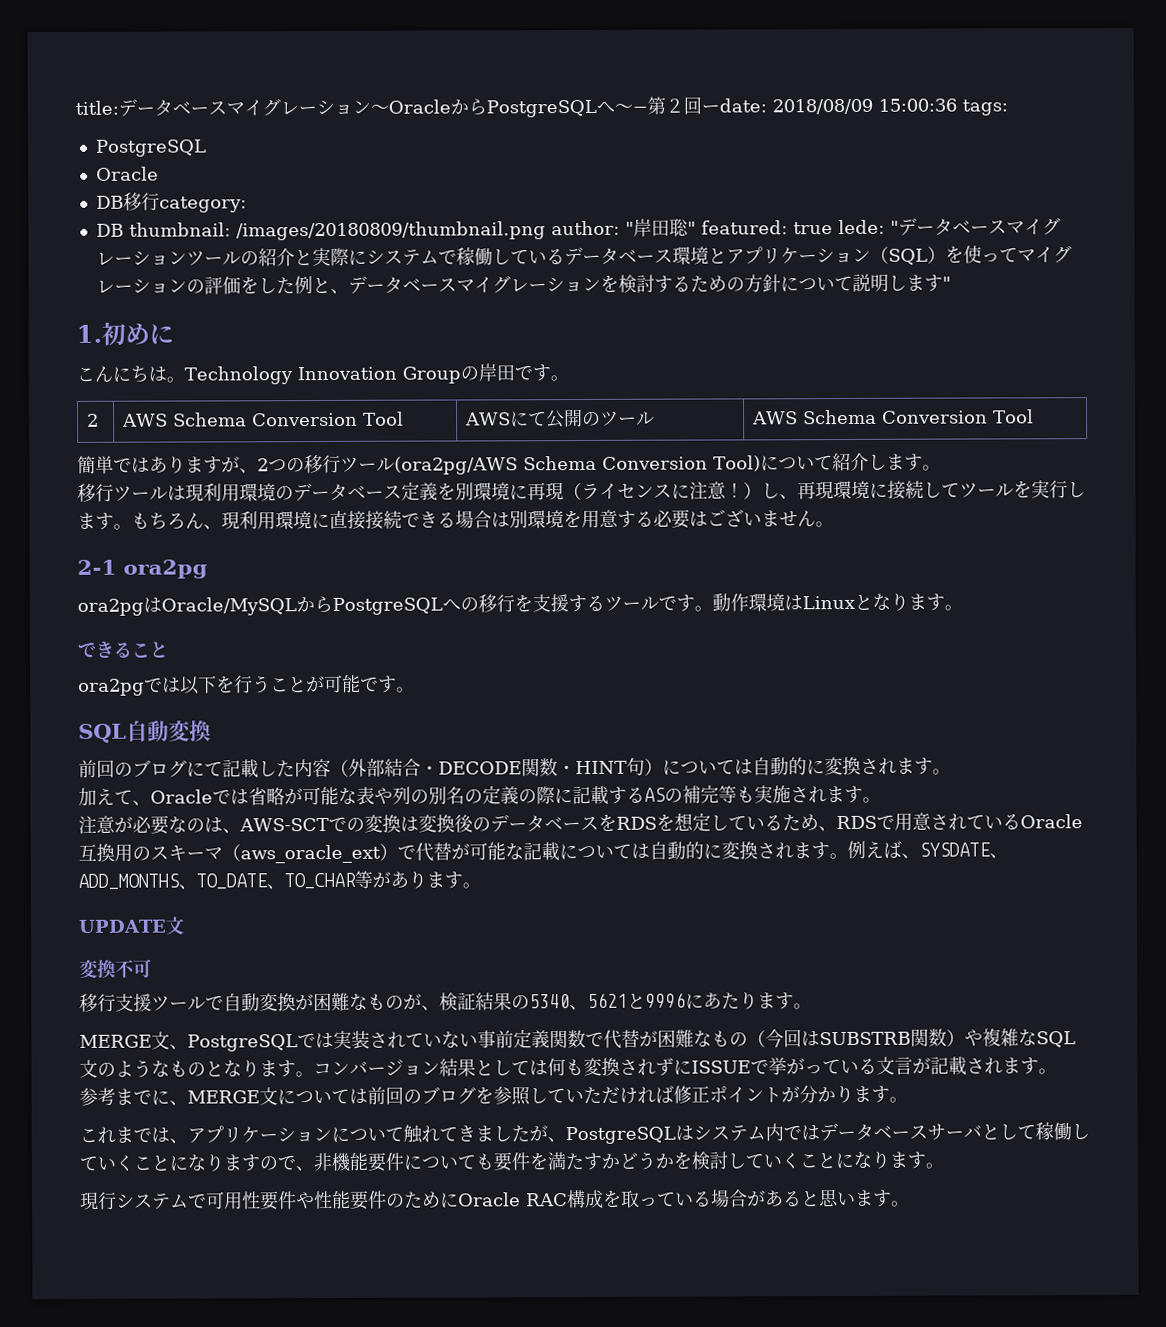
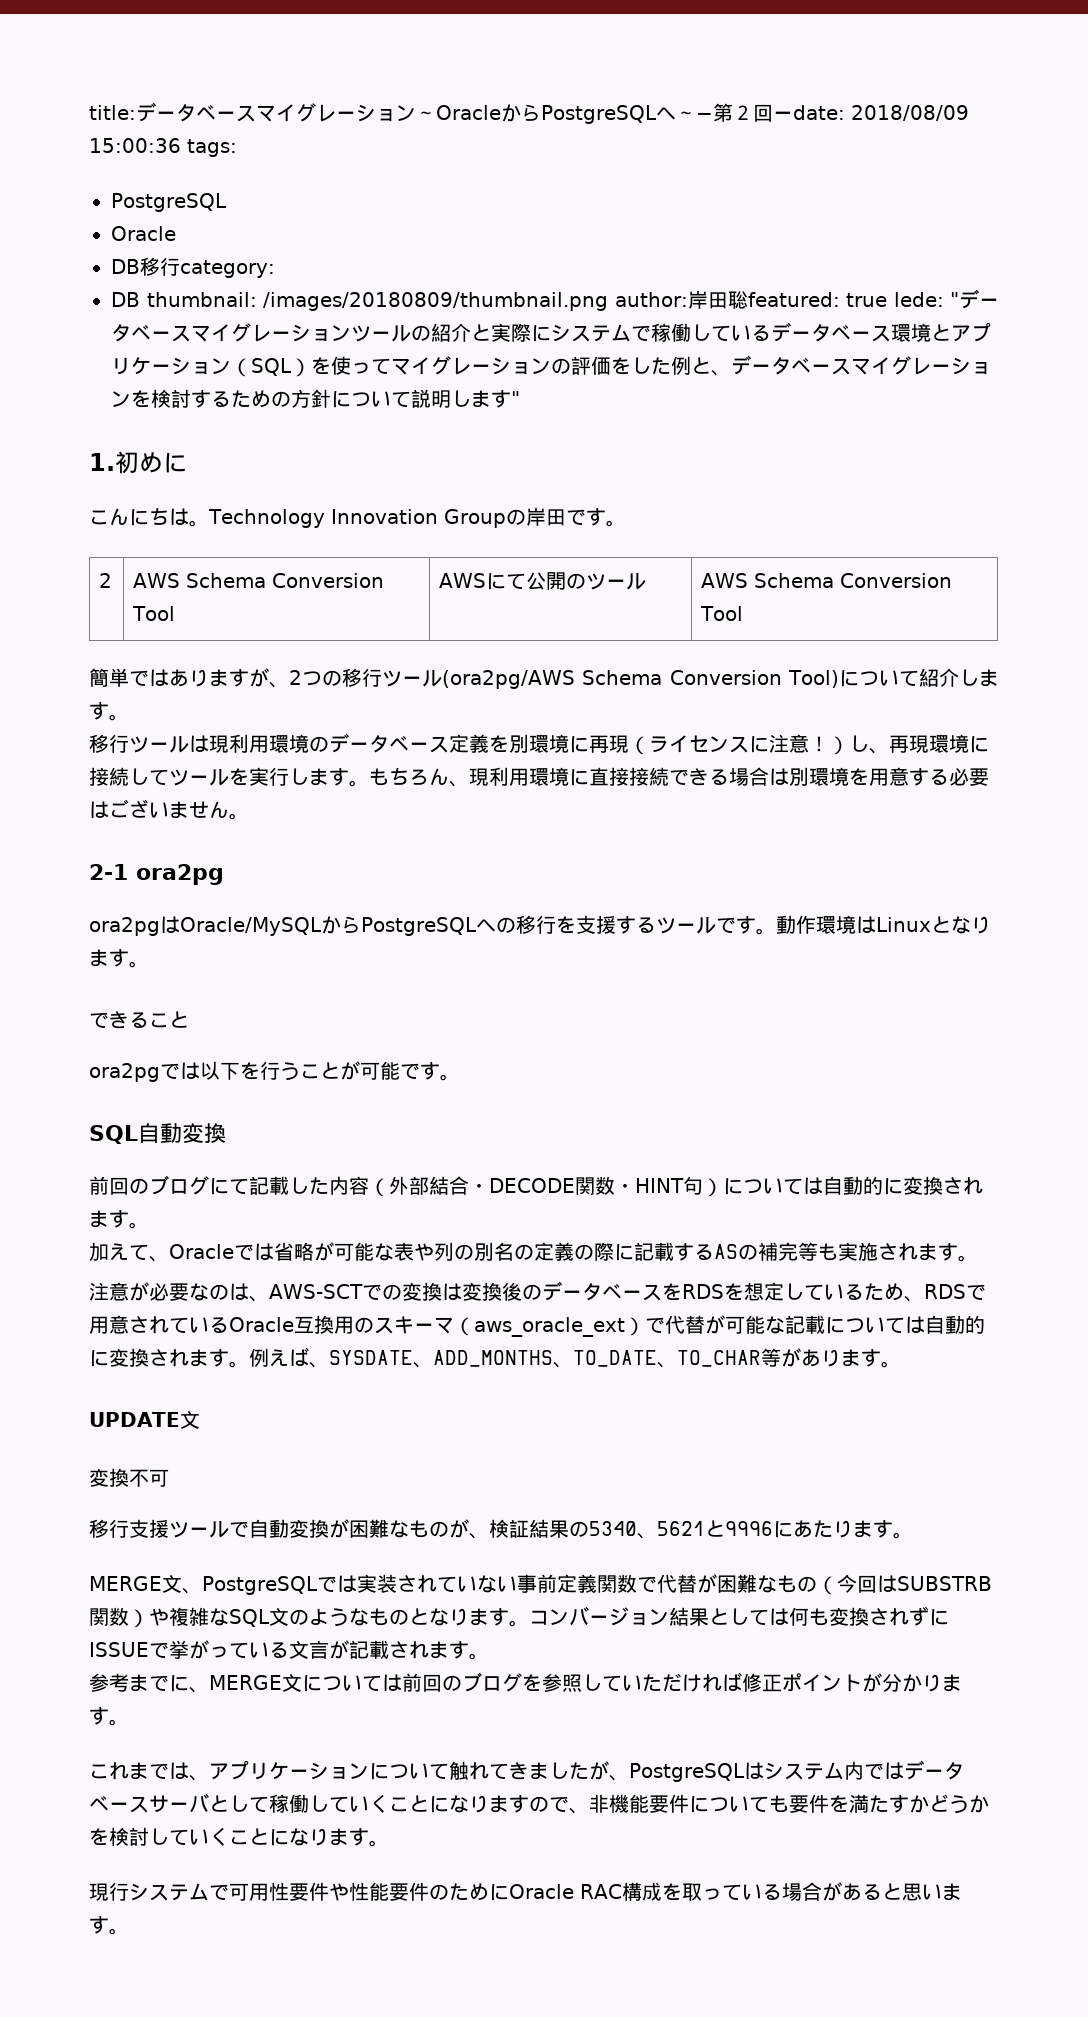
[624,218,696,237] "岸田聡" -> [687,290,748,309] 岸田聡

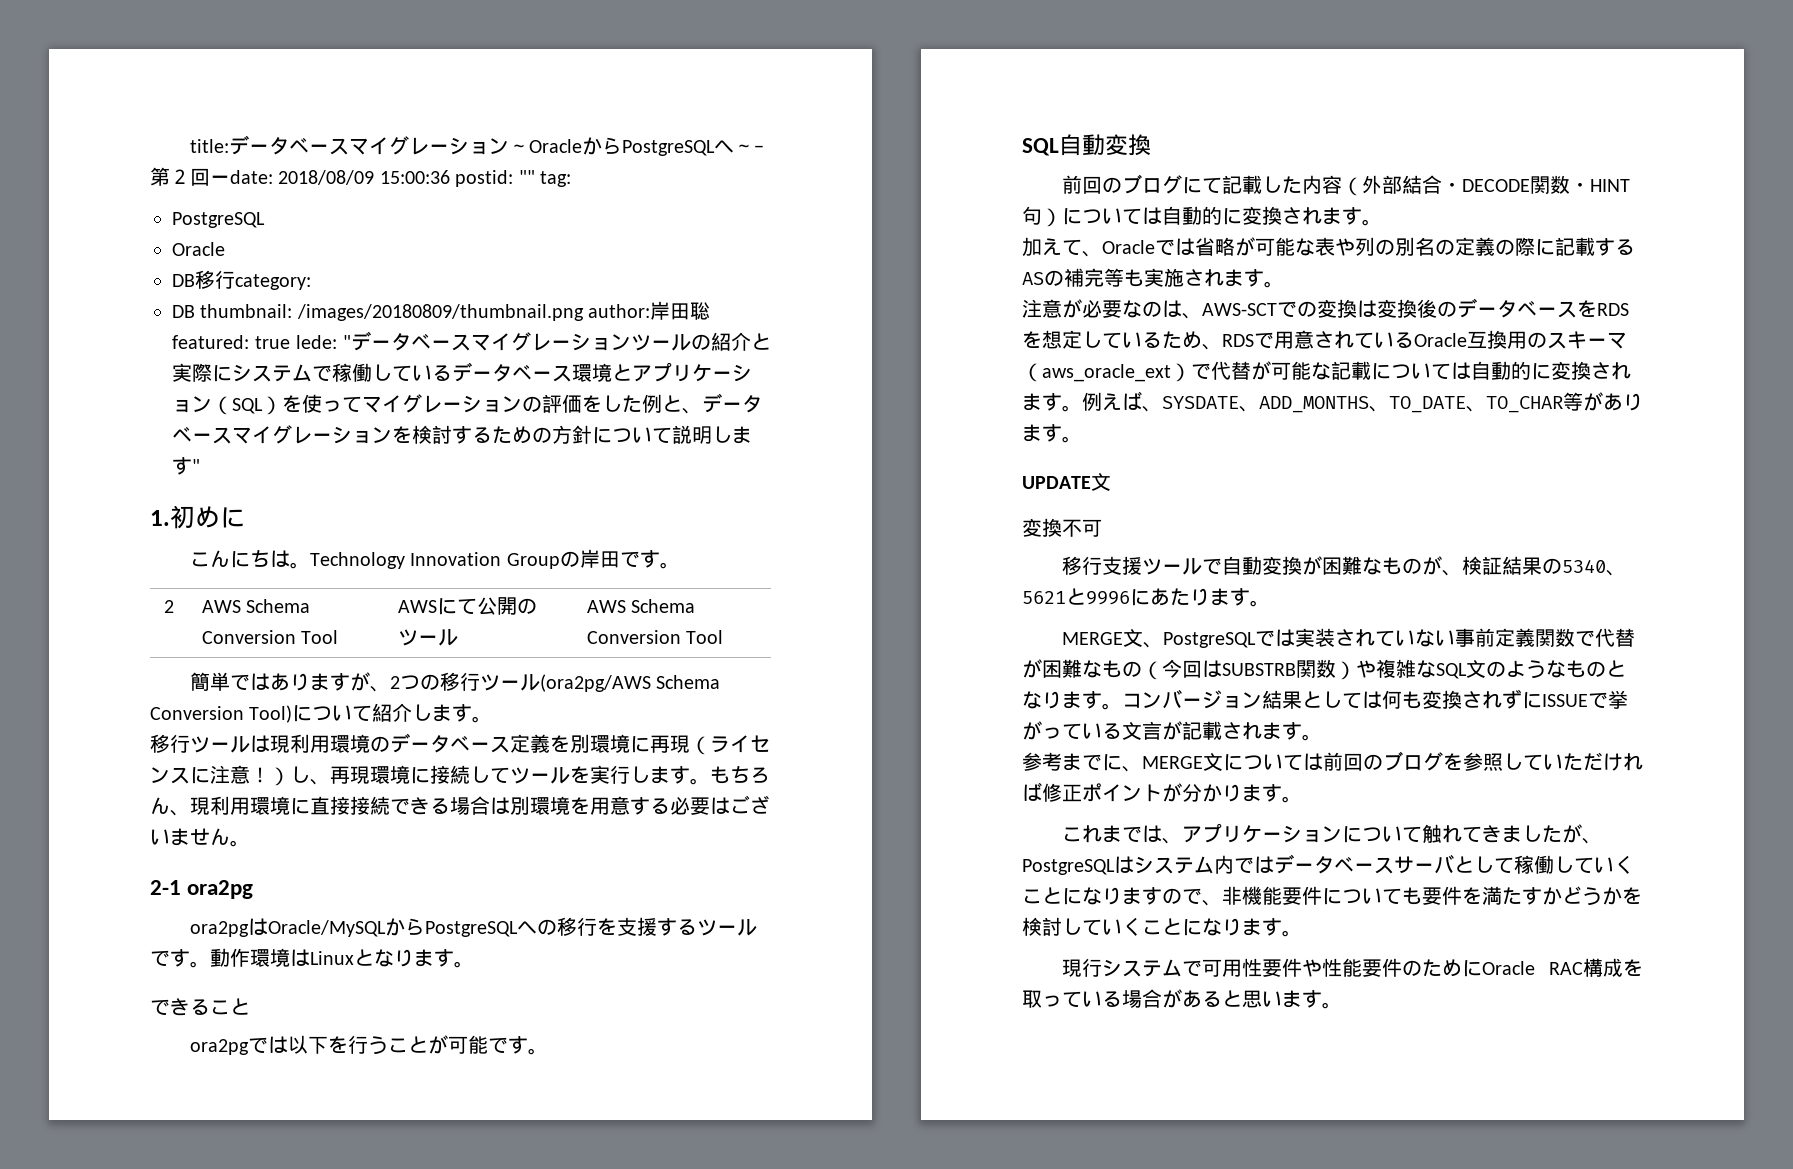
[187,139,237,157] tags: -> [455,170,571,187] postid: "" tag:

